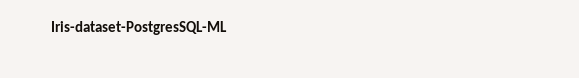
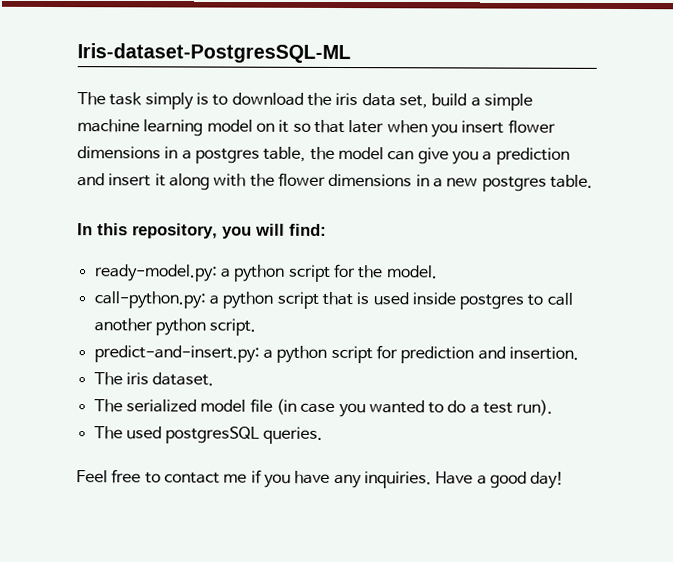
(227, 28) none -> [77,92,533,111] [77,119,556,138] [77,146,570,165] [77,172,593,192] [77,223,327,239] [93,263,438,282] [93,291,573,310] [93,318,257,336] [93,345,579,364] [93,372,215,386] [93,398,554,418] [93,426,323,444] [76,469,565,489] // The task simply is to download the iris data set, build a simple machine learning model on it so that later when you insert flower dimensions in a postgres table, the model can give you a prediction and insert it along with the flower dimensions in a new postgres table. // In this repository, you will find: // ready-model.py: a python script for the model. // call-python.py: a python script that is used inside postgres to call another python script. // predict-and-insert.py: a python script for prediction and insertion. // The iris dataset. // The serialized model file (in case you wanted to do a test run). // The used postgresSQL queries. // Feel free to contact me if you have any inquiries. Have a good day!

